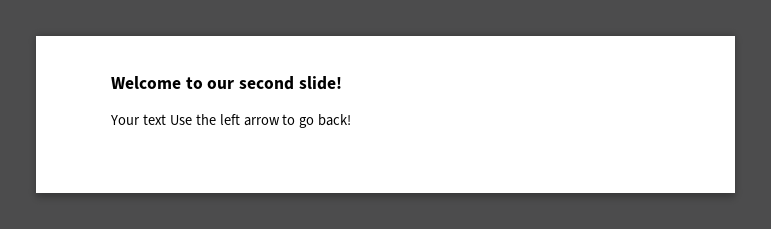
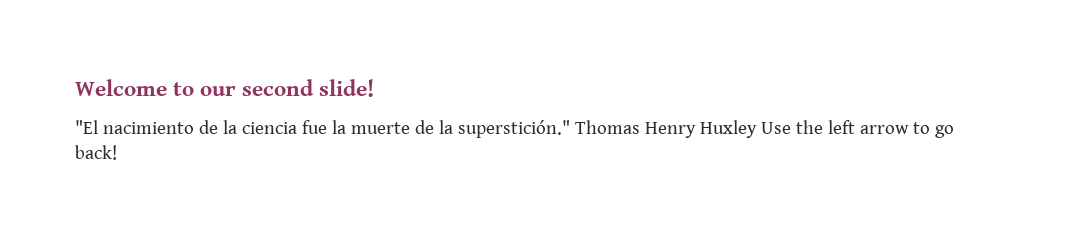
[110,114,166,125] Your text -> [75,120,757,138] "El nacimiento de la ciencia fue la muerte de la superstición." Thomas Henry Huxley

